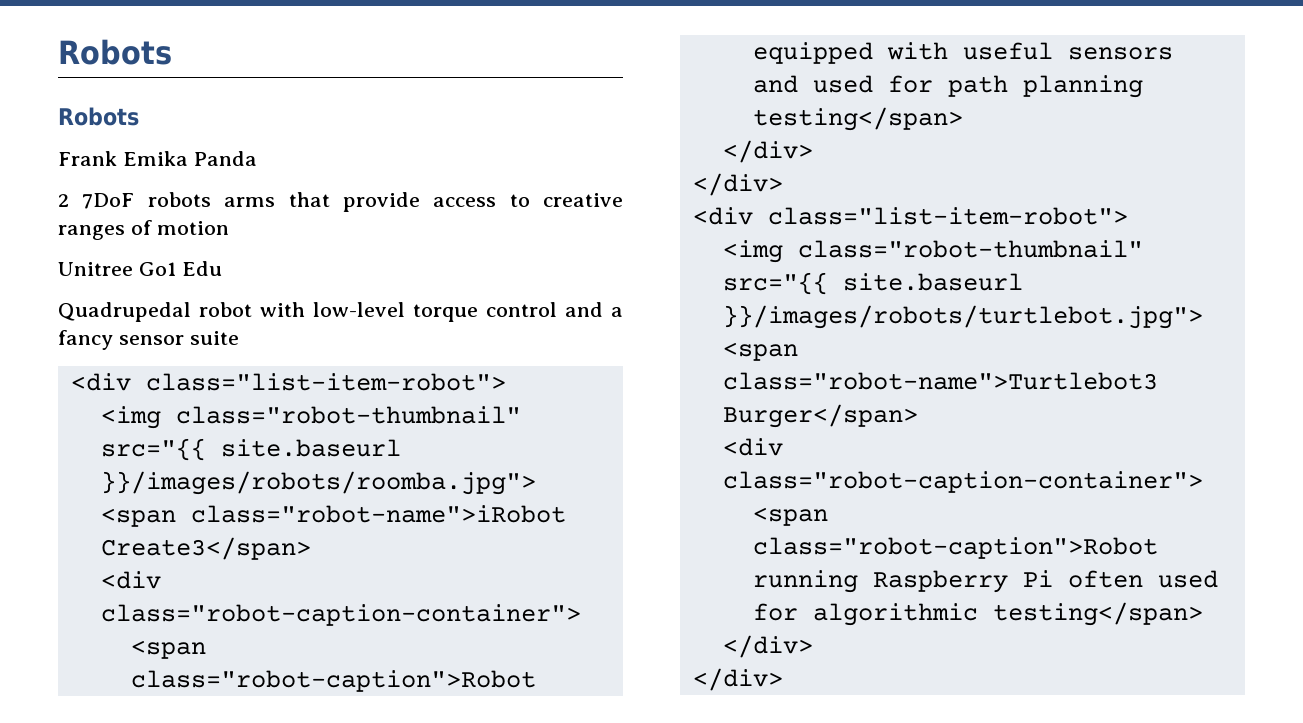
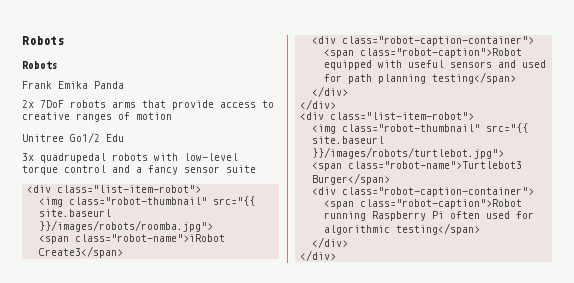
[58,194,69,207] 2 -> [22,100,34,108] 2x
[138,262,176,276] Go1 -> [70,132,100,143] Go1/2
[58,302,252,322] Quadrupedal robot -> [22,153,148,163] 3x quadrupedal robots

